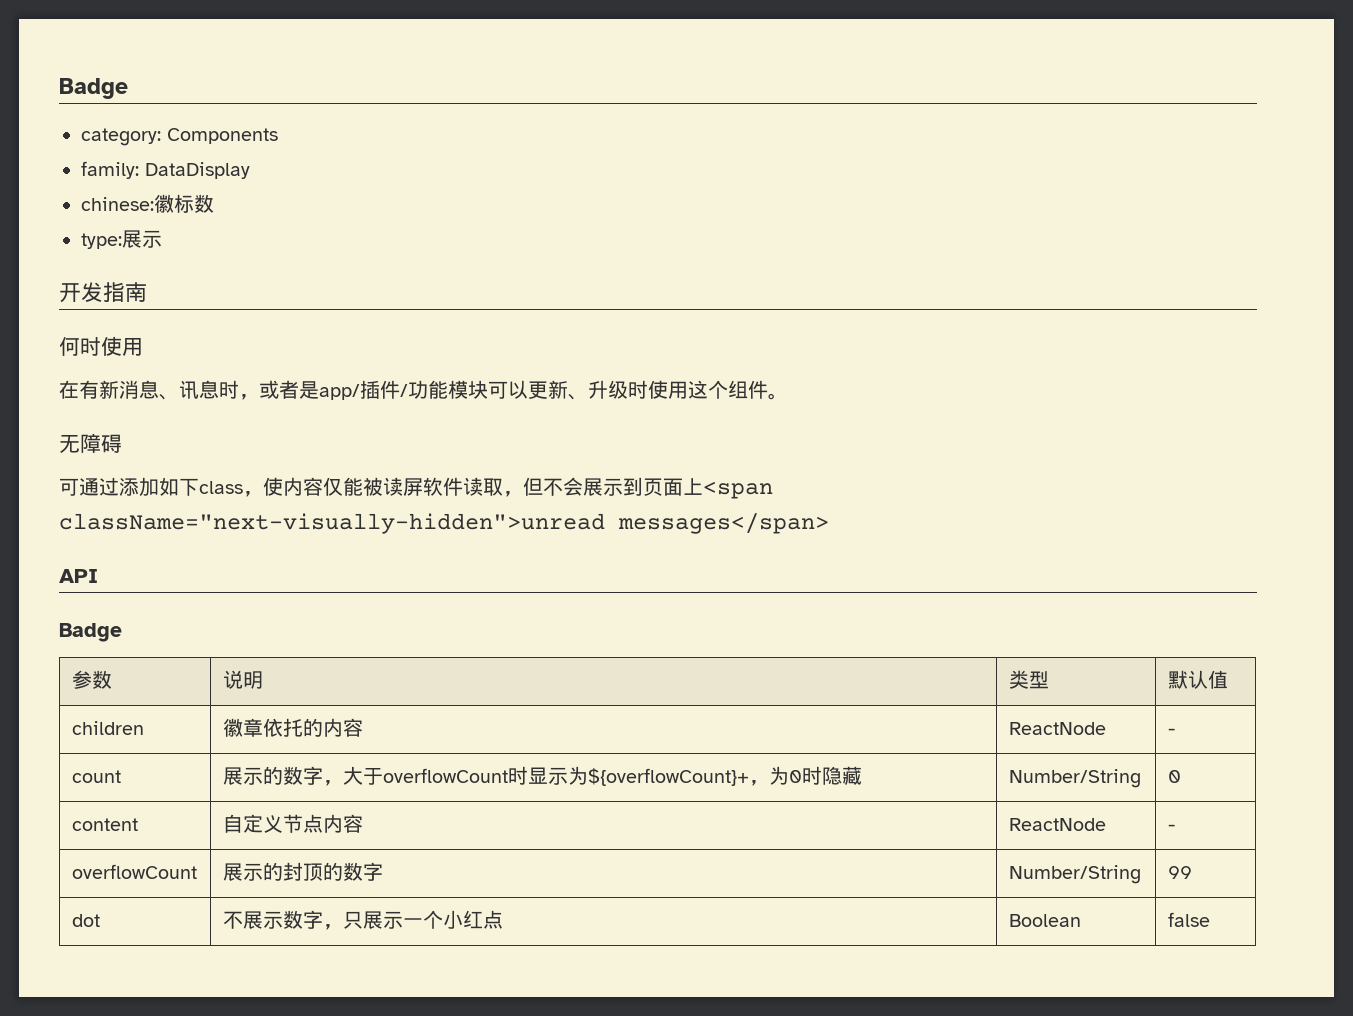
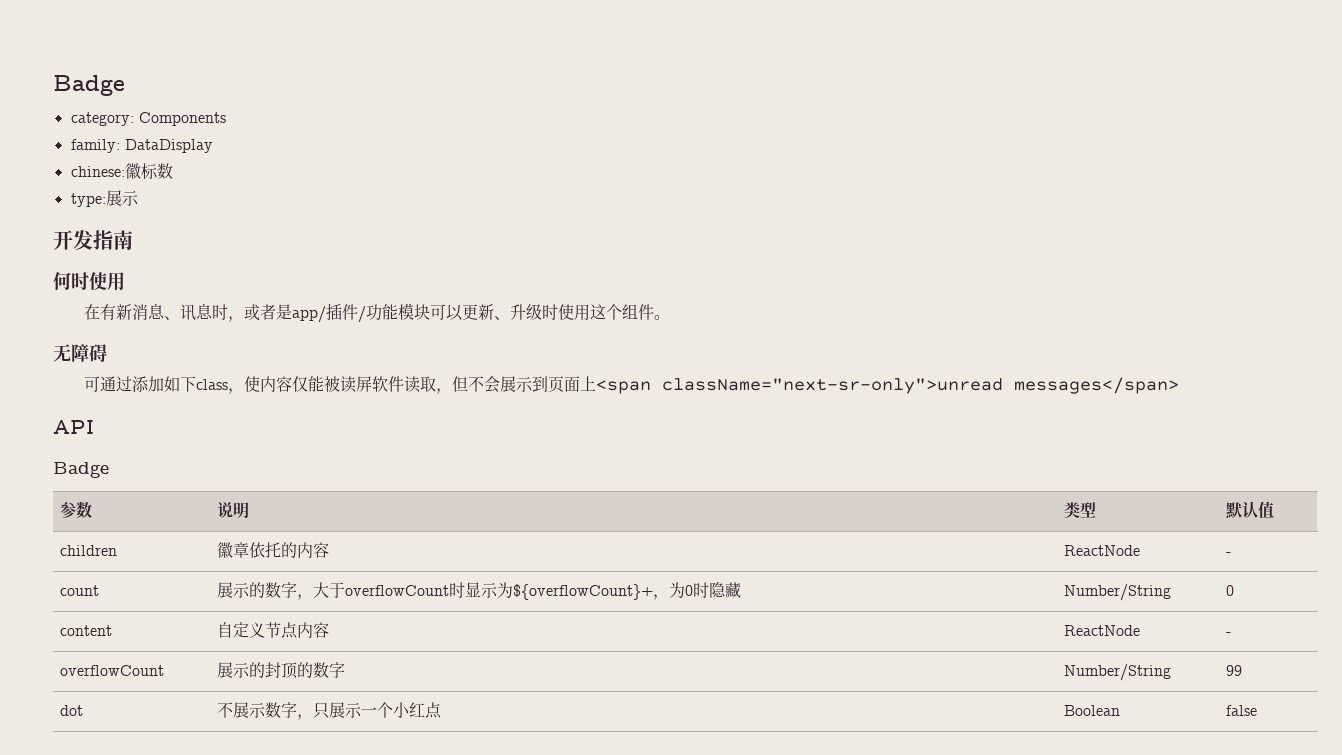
[59,513,605,534] className="next-visually-hidden">unread -> [661,378,1003,394] className="next-sr-only">unread

